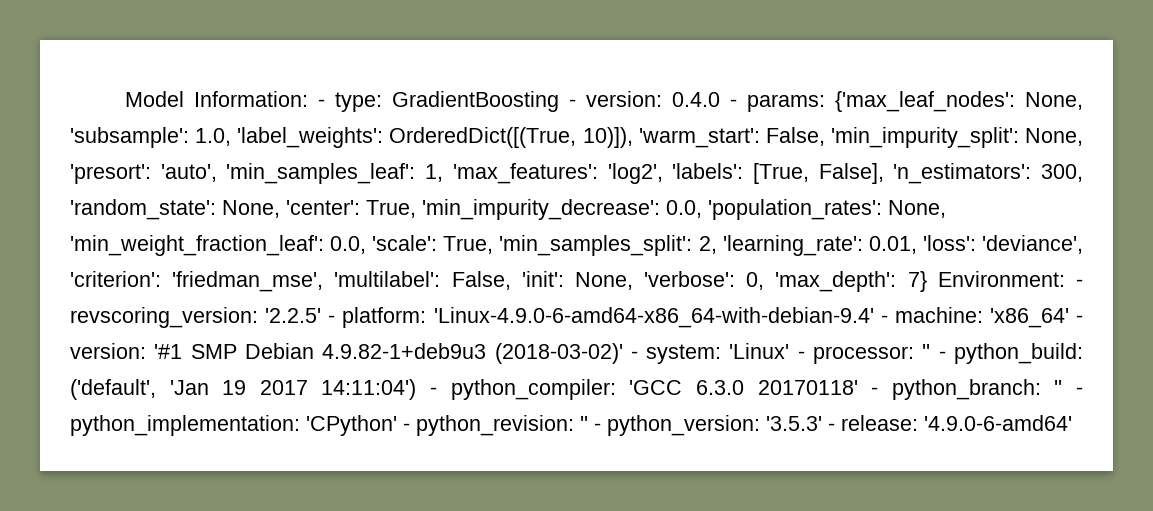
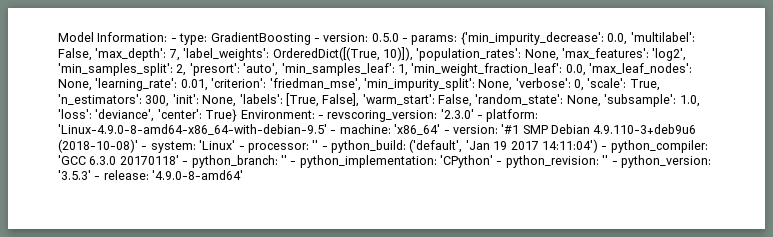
[671,92,720,107] 0.4.0 -> [371,33,399,42] 0.5.0
[834,91,1083,112] [70,127,1083,148] [70,163,1084,184] [70,199,946,220] [70,235,1083,256] [70,271,927,292] {'max_leaf_nodes': None, 'subsample': 1.0, 'label_weights': OrderedDict([(True, 10)]), 'warm_start': False, 'min_impurity_split': None, 'presort': 'auto', 'min_samples_leaf': 1, 'max_features': 'log2', 'labels': [True, False], 'n_estimators': 300, 'random_state': None, 'center': True, 'min_impurity_decrease': 0.0, 'population_rates': None, 'min_weight_fraction_leaf': 0.0, 'scale': True, 'min_samples_split': 2, 'learning_rate': 0.01, 'loss': 'deviance', 'criterion': 'friedman_mse', 'multilabel': False, 'init': None, 'verbose': 0, 'max_depth': 7} -> [460,32,695,45] [58,47,687,61] [58,63,692,76] [58,78,660,91] [58,93,700,107] [58,109,238,122] {'min_impurity_decrease': 0.0, 'multilabel': False, 'max_depth': 7, 'label_weights': OrderedDict([(True, 10)]), 'population_rates': None, 'max_features': 'log2', 'min_samples_split': 2, 'presort': 'auto', 'min_samples_leaf': 1, 'min_weight_fraction_leaf': 0.0, 'max_leaf_nodes': None, 'learning_rate': 0.01, 'criterion': 'friedman_mse', 'min_impurity_split': None, 'verbose': 0, 'scale': True, 'n_estimators': 300, 'init': None, 'labels': [True, False], 'warm_start': False, 'random_state': None, 'subsample': 1.0, 'loss': 'deviance', 'center': True}
[265,308,322,323] '2.2.5' -> [440,109,474,119] '2.3.0'
[433,307,874,328] 'Linux-4.9.0-6-amd64-x86_64-with-debian-9.4' -> [58,124,327,135] 'Linux-4.9.0-8-amd64-x86_64-with-debian-9.5'
[322,343,623,364] 4.9.82-1+deb9u3 (2018-03-02)' -> [593,124,697,134] [58,139,138,153] 4.9.110-3+deb9u6 (2018-10-08)'
[924,415,1072,431] '4.9.0-6-amd64' -> [152,170,244,180] '4.9.0-8-amd64'

